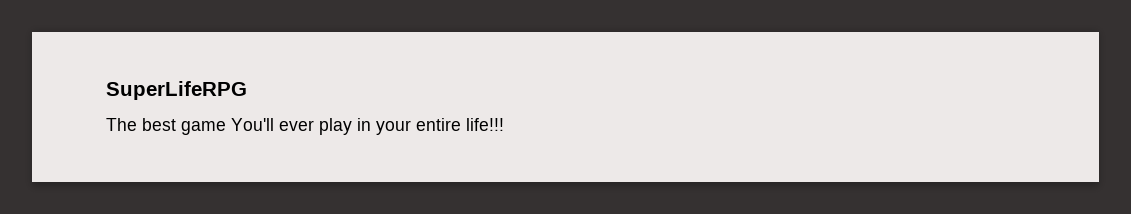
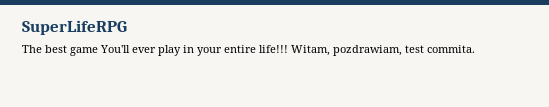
(504, 124) none -> [291,45,475,56] Witam, pozdrawiam, test commita.

